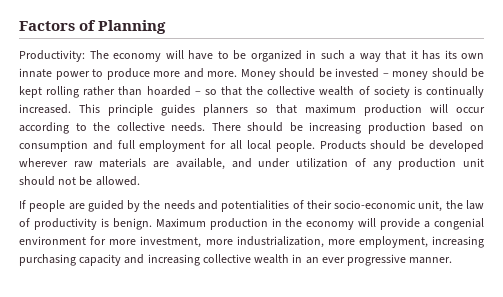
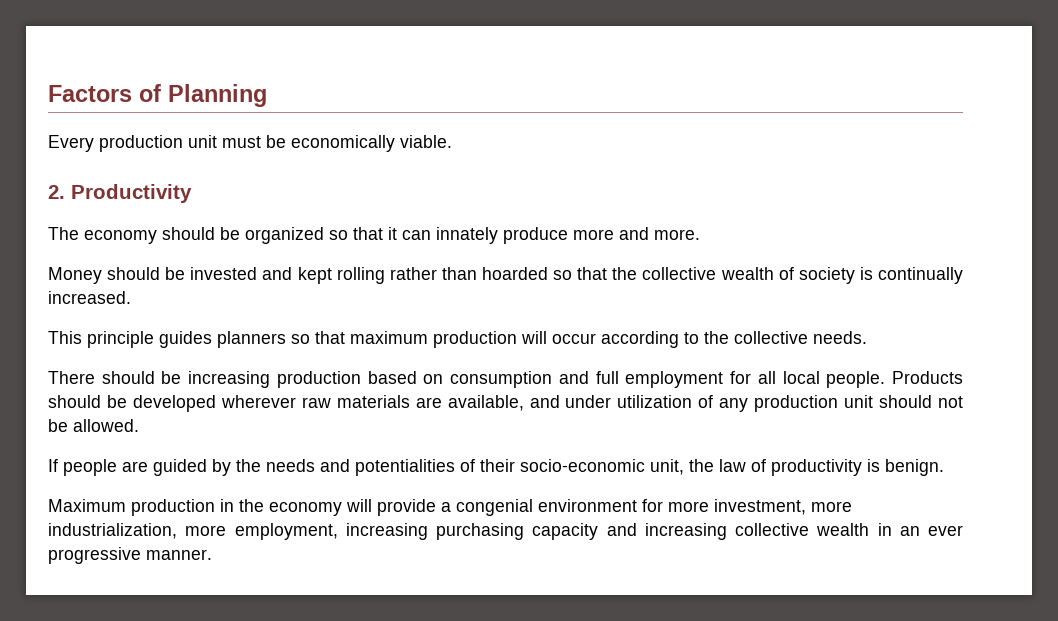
[19,50,484,62] [19,68,103,80] Productivity: The economy will have to be organized in such a way that it has its own innate power to -> [48,135,452,152] [48,184,192,203] [48,227,498,244] Every production unit must be economically viable. // 2. Productivity // The economy should be organized so that it can innately
(237, 74) none -> (700, 234) //
[382,68,484,80] – money should be -> [262,267,293,280] and
[194,91,201,95] – -> (548, 273) none
(71, 109) none -> (131, 297) //
(206, 127) none -> (867, 337) //
(152, 224) none -> (944, 467) //

